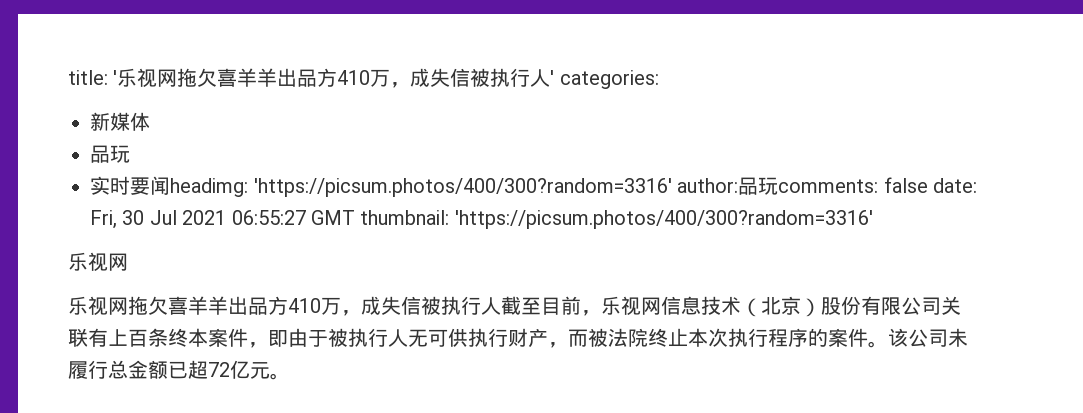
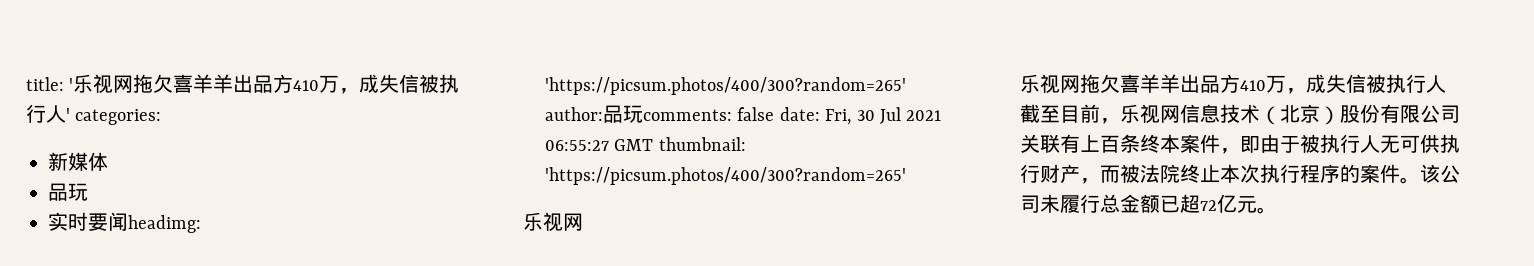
[253,178,672,197] 'https://picsum.photos/400/300?random=3316' -> [545,77,906,95] 'https://picsum.photos/400/300?random=265'
[454,210,873,229] 'https://picsum.photos/400/300?random=3316' -> [545,167,906,185] 'https://picsum.photos/400/300?random=265'

